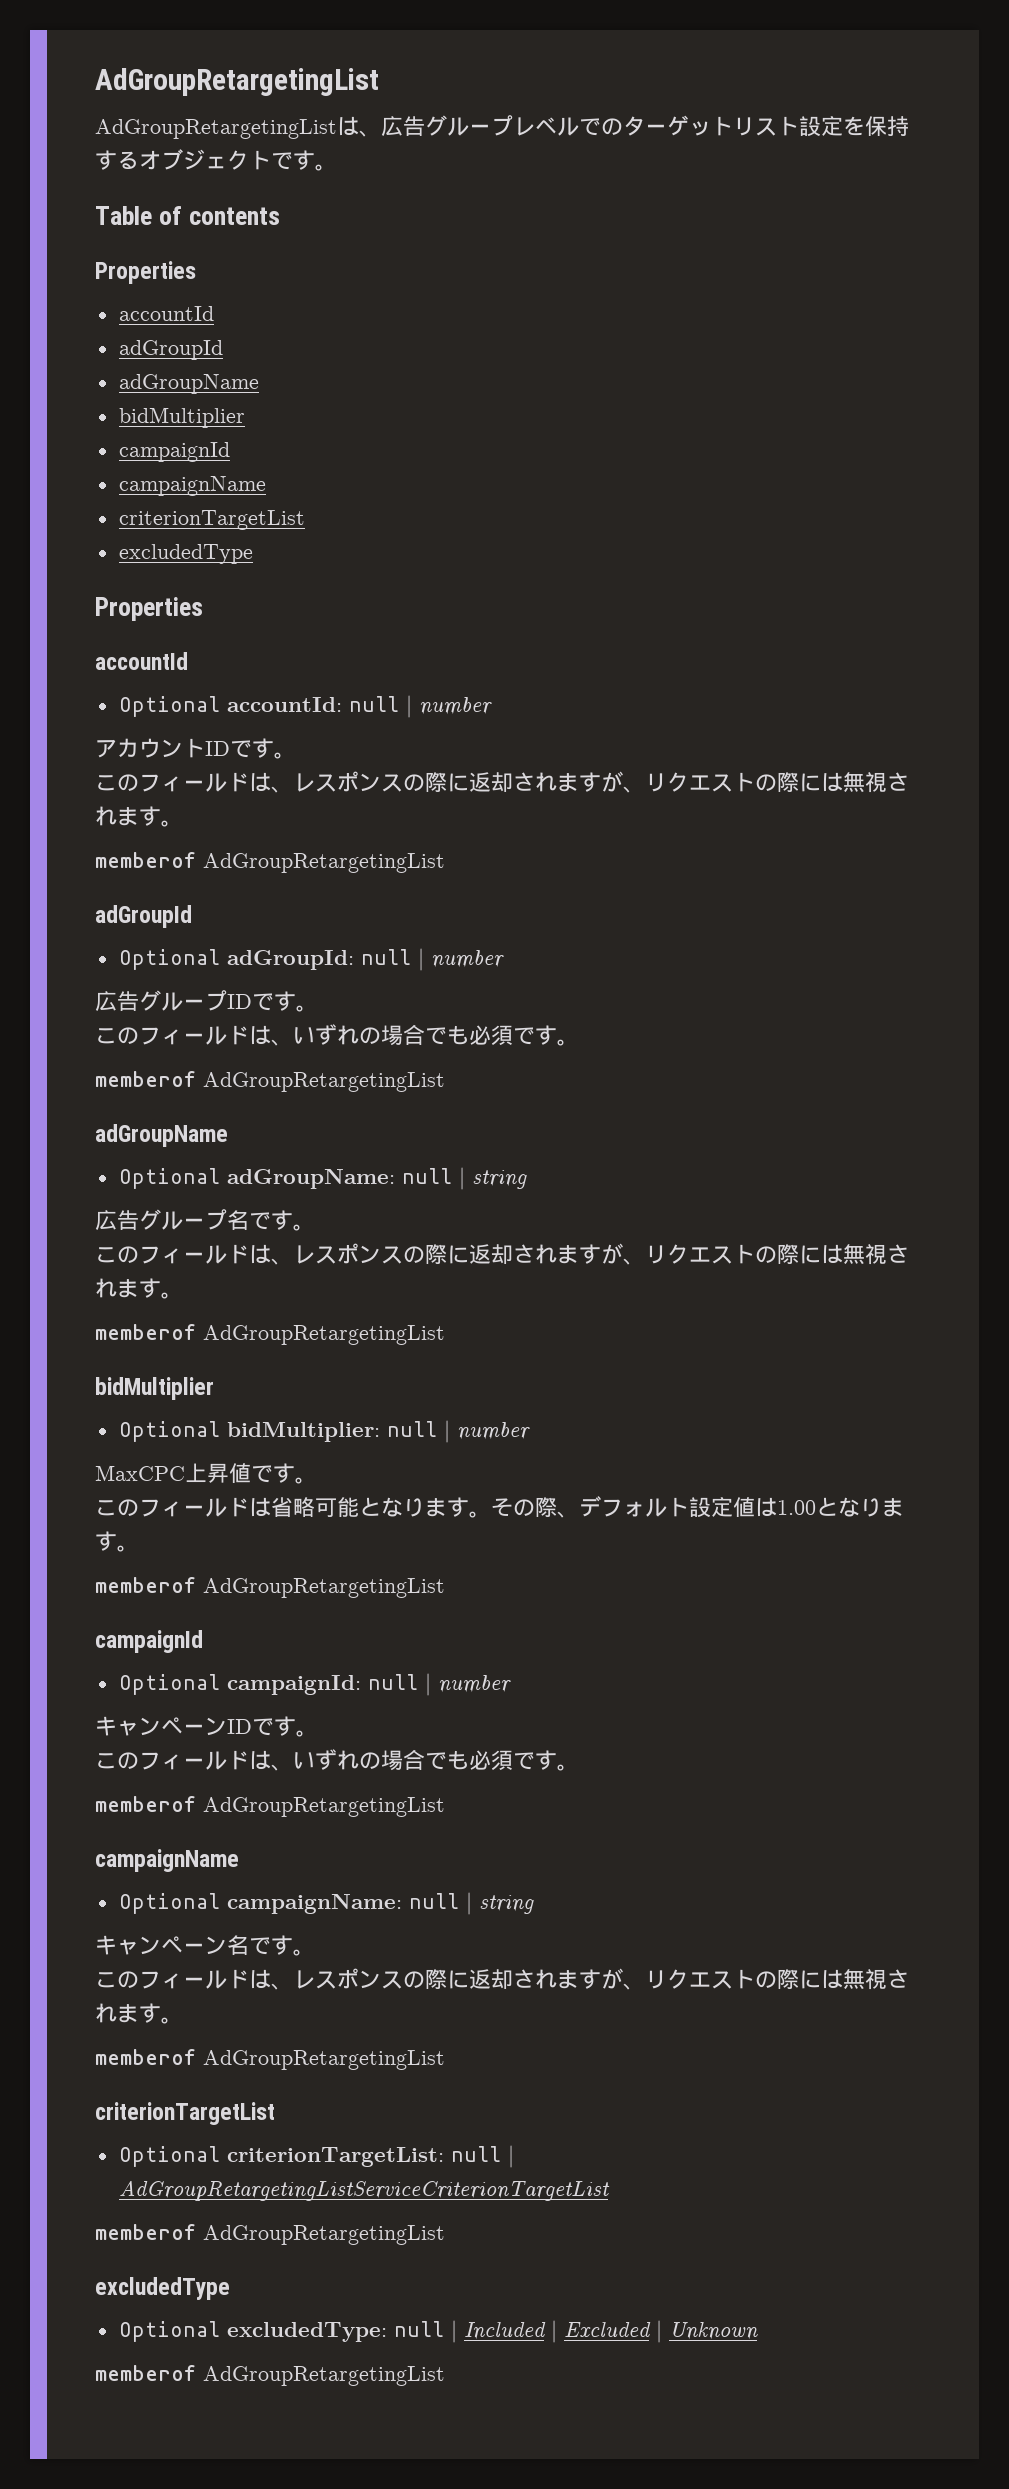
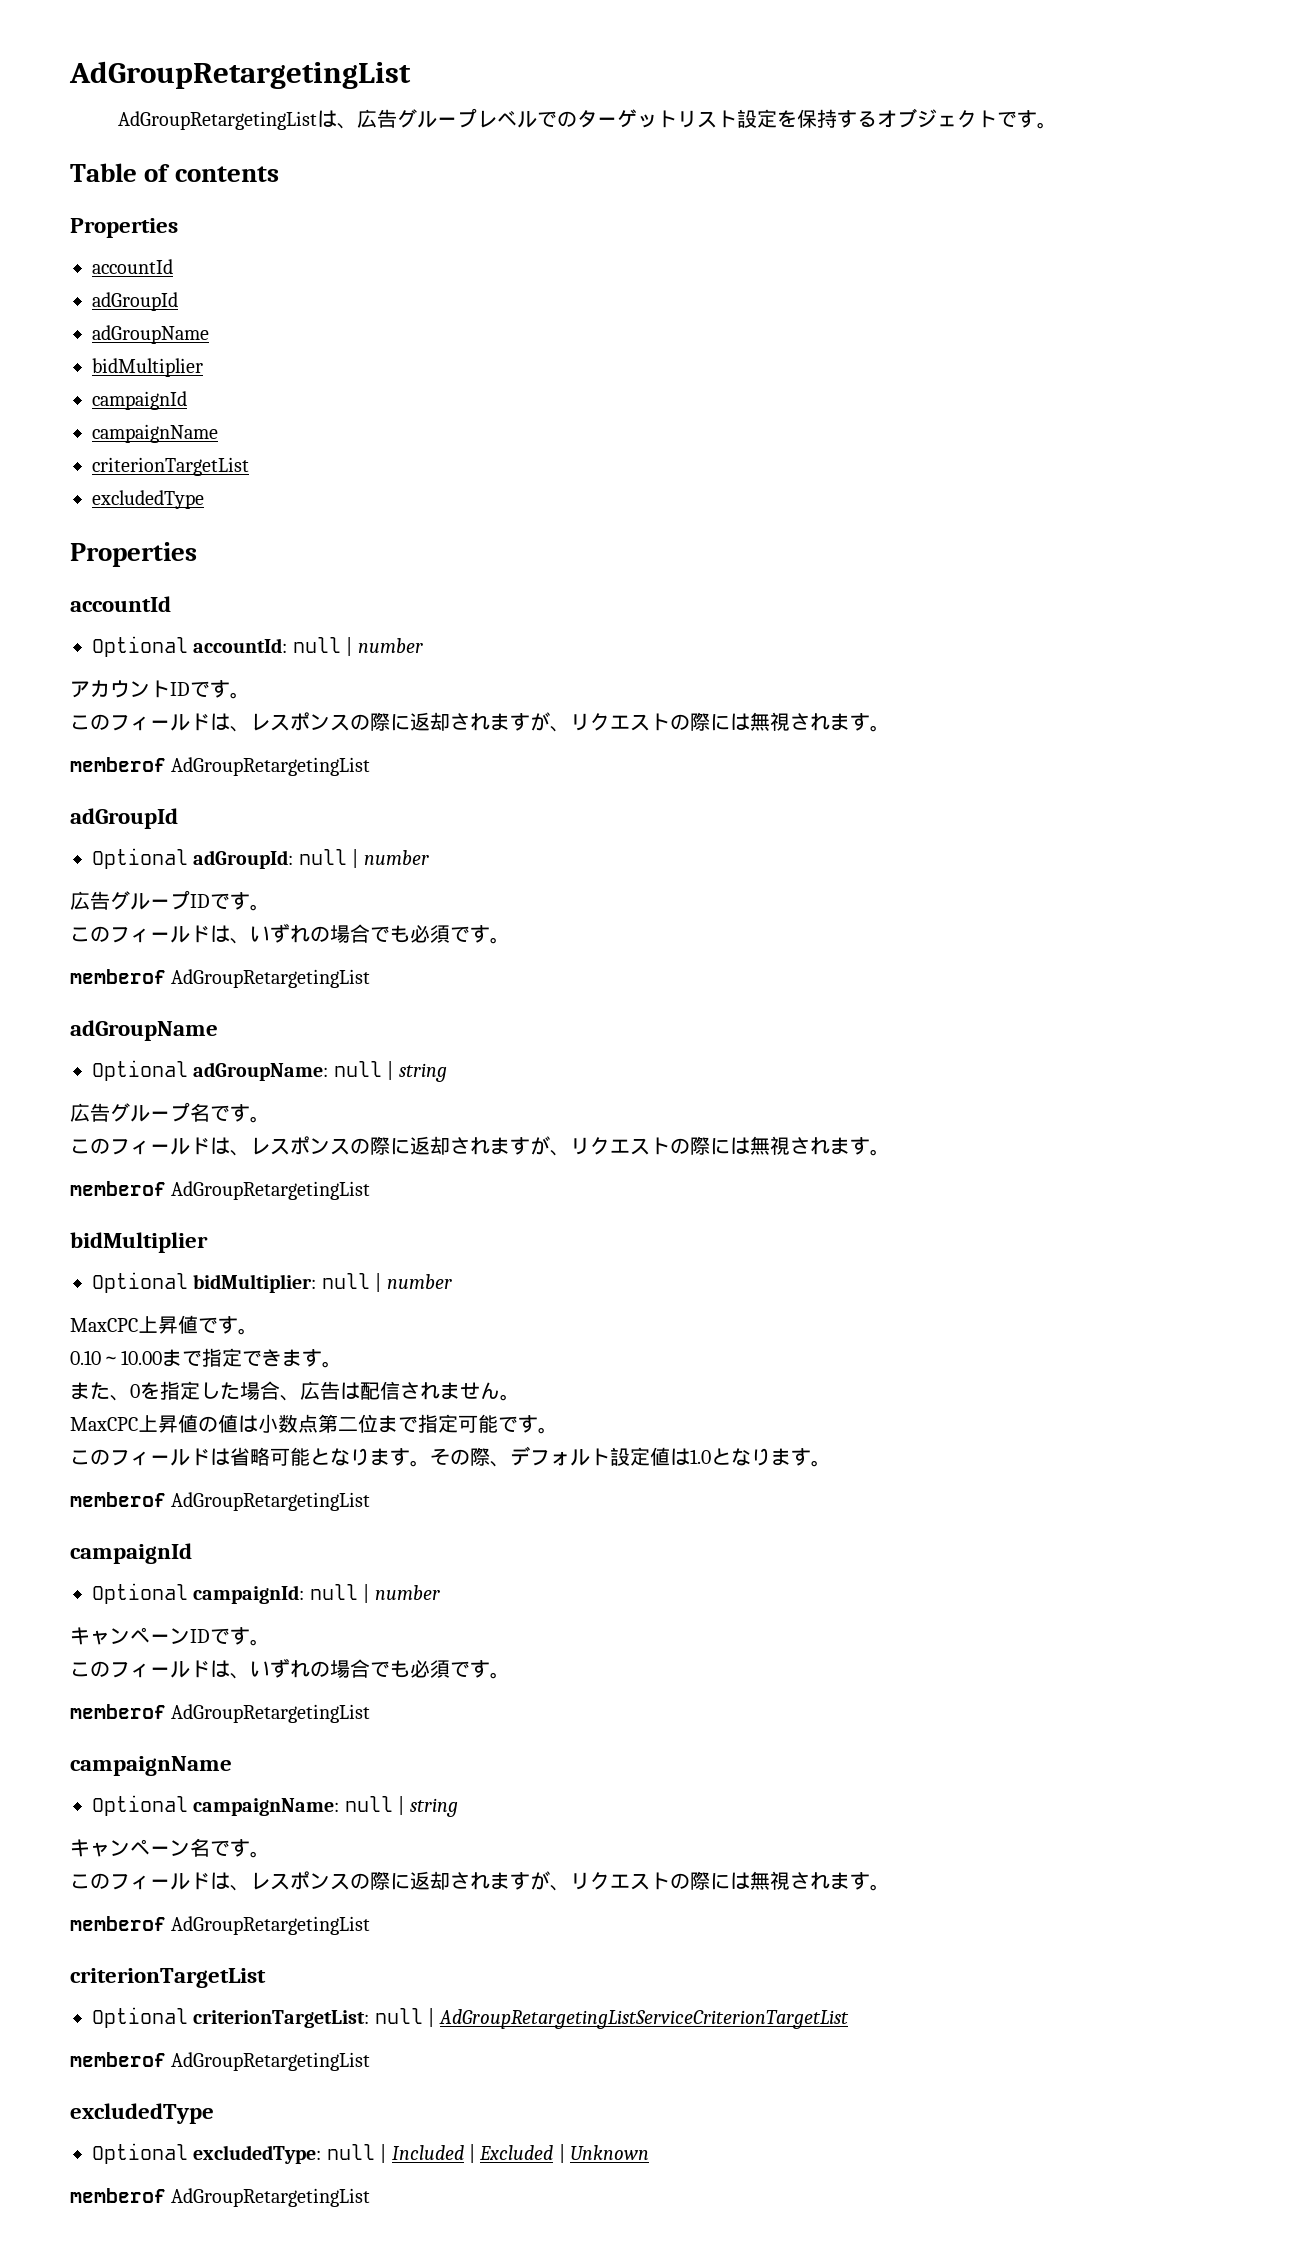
(317, 1480) none -> [70,1348,342,1368] [70,1381,520,1401] [70,1414,558,1434] // 0.10～10.00まで指定できます。 // また、0を指定した場合、広告は配信されません。 // MaxCPC上昇値の値は小数点第二位まで指定可能です。
[777,1500,816,1515] 1.00 -> [690,1449,711,1464] 1.0

